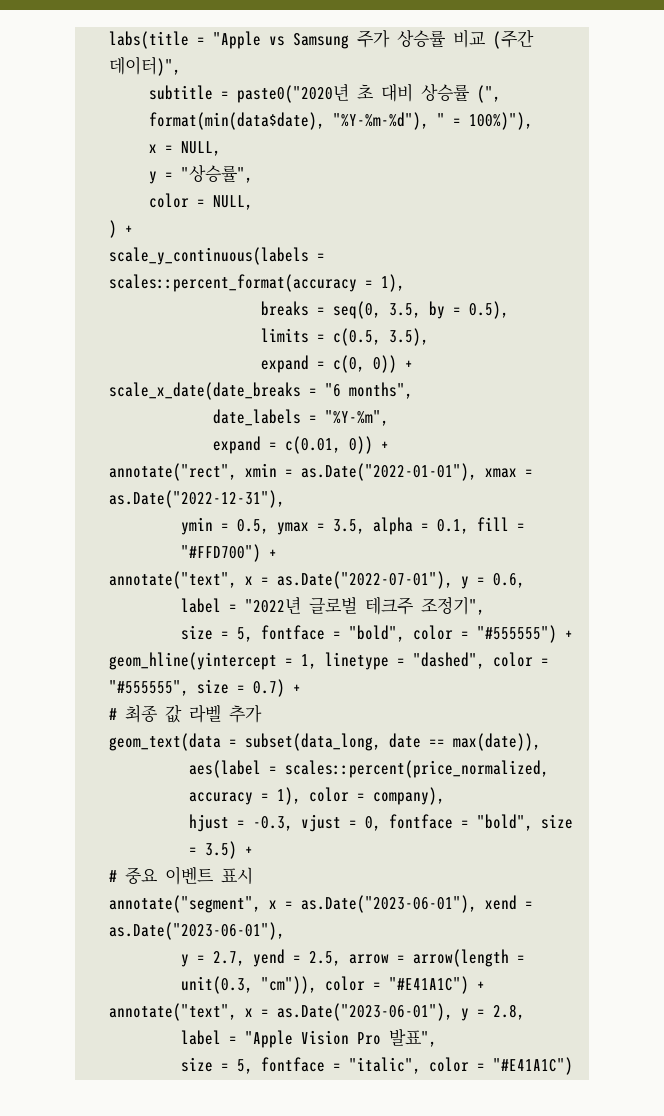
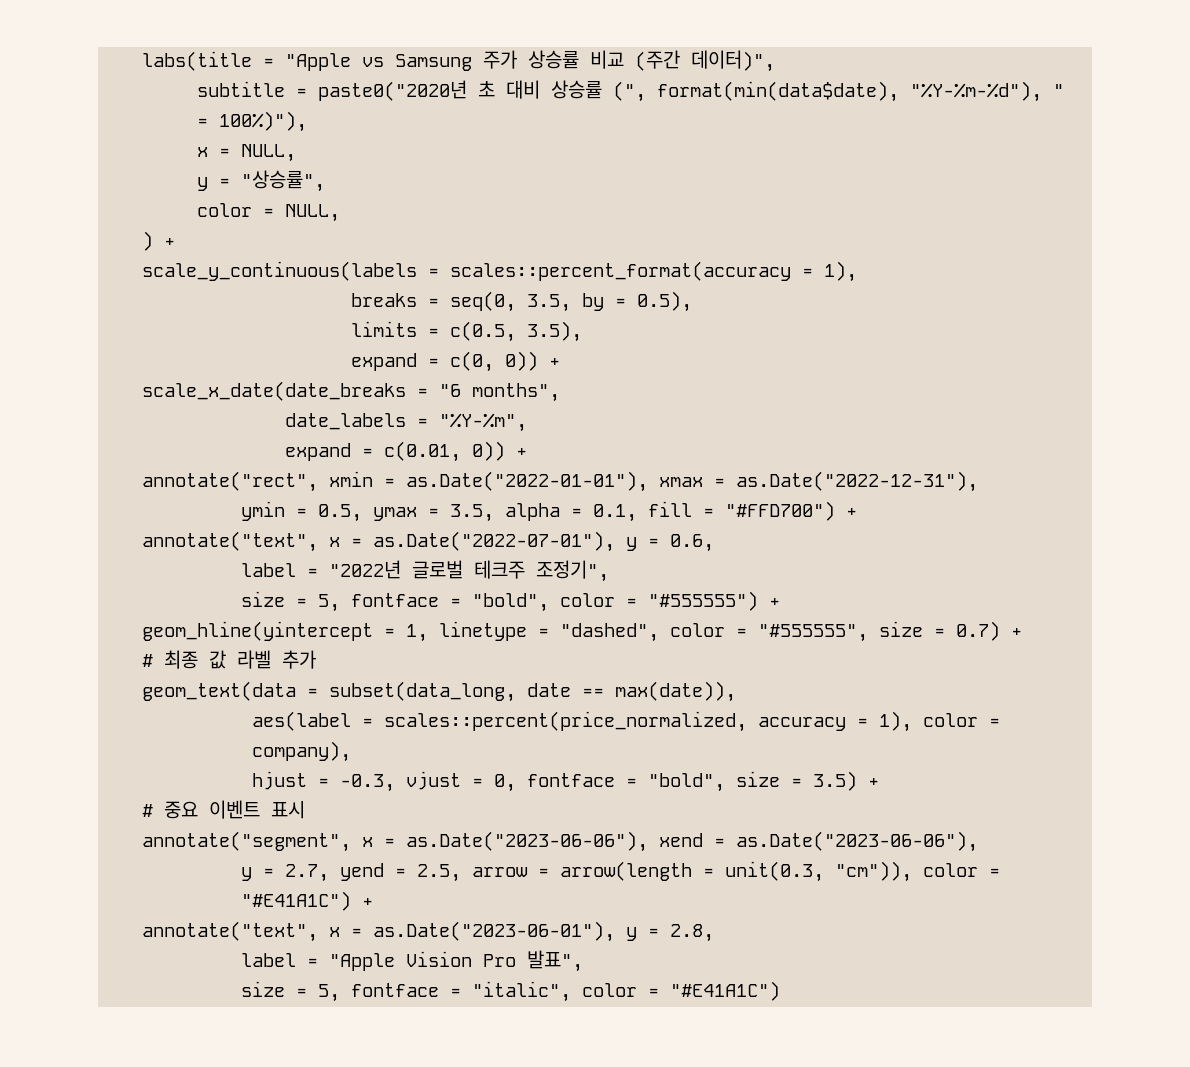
[301,895,478,913] as.Date("2023-06-01"), -> [405,831,648,852] as.Date("2023-06-06"),
[109,922,286,940] as.Date("2023-06-01"), -> [735,831,978,852] as.Date("2023-06-06"),

